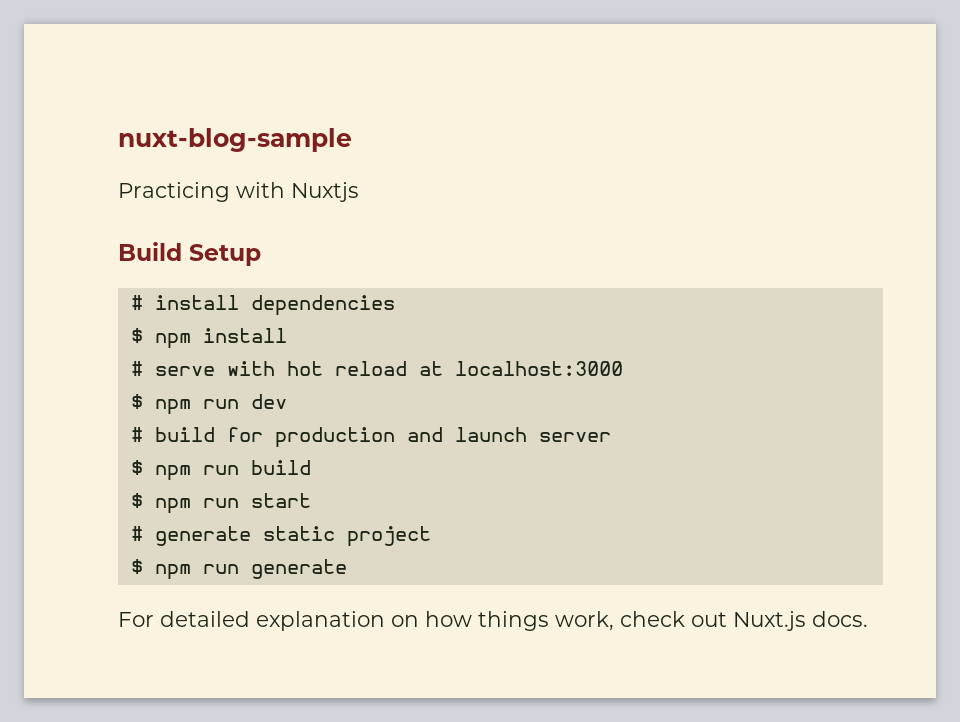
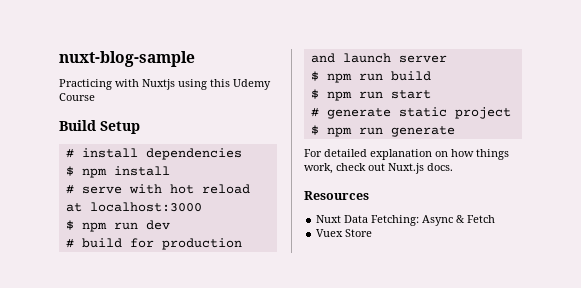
(359, 192) none -> [178,79,271,90] [59,93,95,101] using this Udemy Course
(868, 619) none -> [304,191,369,200] [316,215,496,226] [316,229,373,237] // Resources // Nuxt Data Fetching: Async & Fetch // Vuex Store

